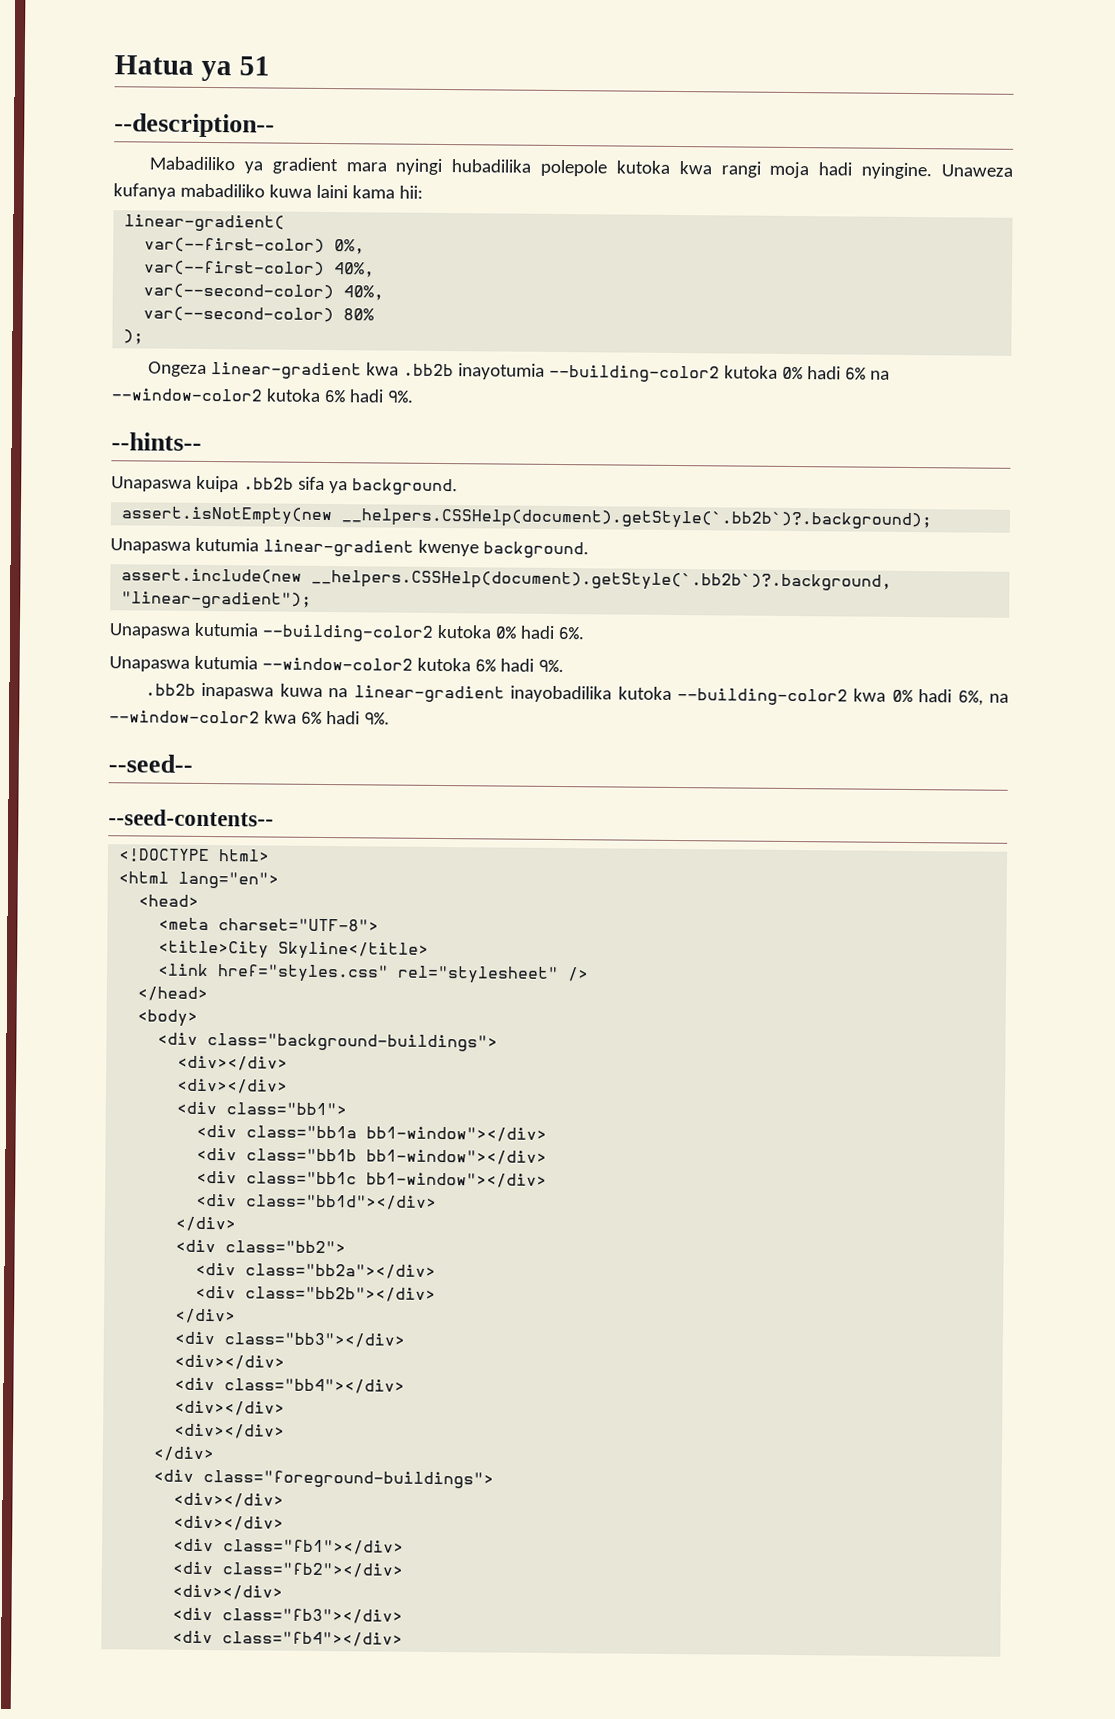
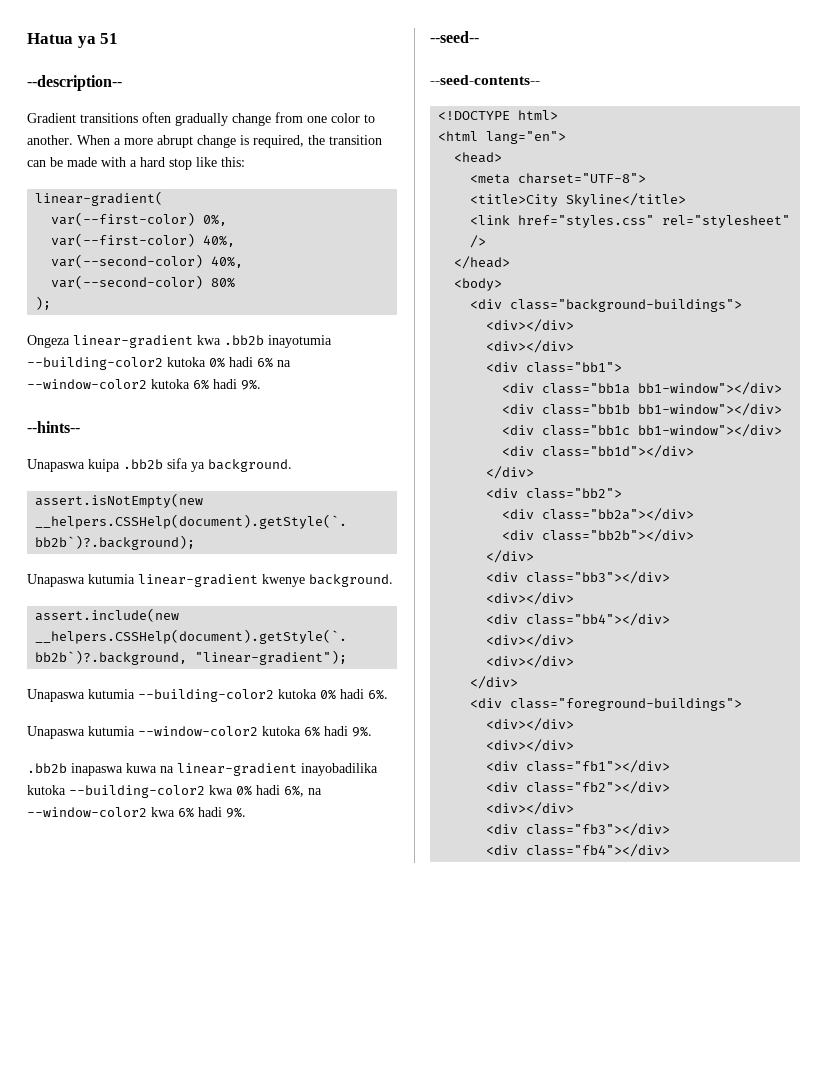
[149,156,1013,180] [113,183,423,200] Mabadiliko ya gradient mara nyingi hubadilika polepole kutoka kwa rangi moja hadi nyingine. Unaweza kufanya mabadiliko kuwa laini kama hii: -> [27,112,375,126] [27,135,382,148] [27,157,245,170] Gradient transitions often gradually change from one color to another. When a more abrupt change is required, the transition can be made with a hard stop like this:

